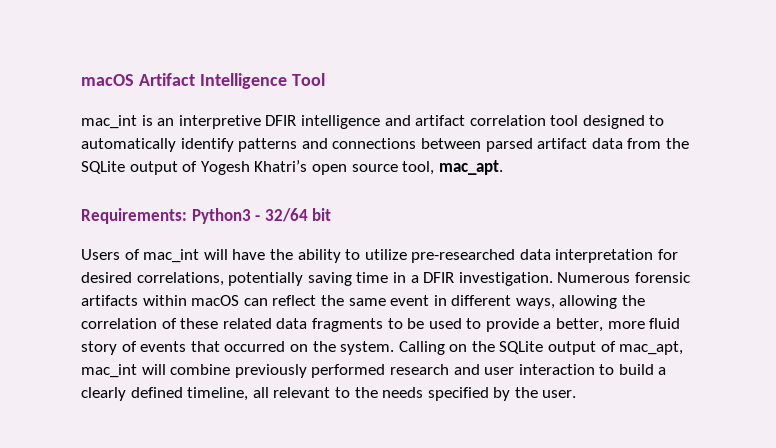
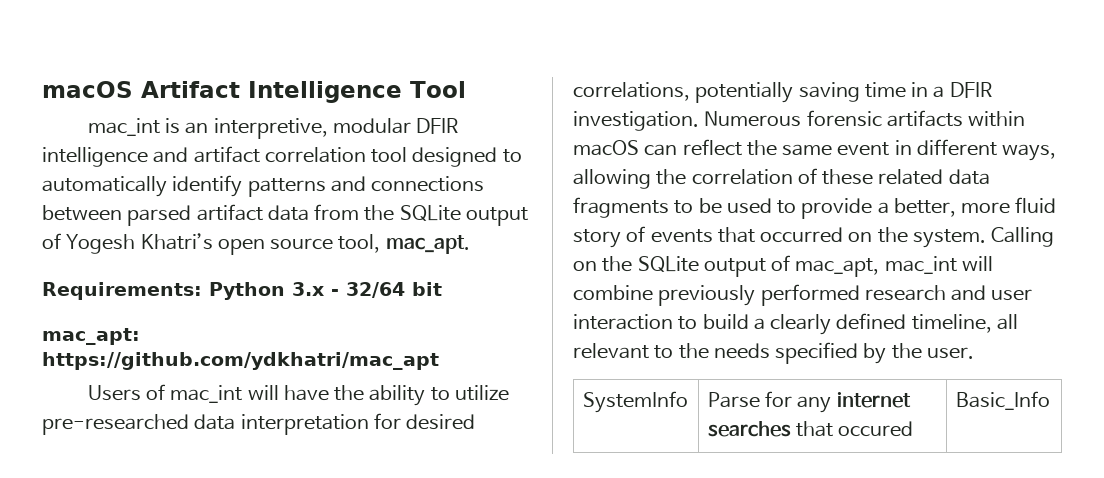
[178,115,261,129] interpretive -> [213,118,411,139] interpretive, modular
[191,208,251,224] Python3 -> [209,282,324,300] Python 3.x
(332, 214) none -> [42,328,140,345] [42,352,439,370] // mac_apt: https://github.com/ydkhatri/mac_apt
(577, 394) none -> [582,391,688,413] [707,391,911,413] [707,421,914,437] [955,391,1050,410] // SystemInfo | Parse for any internet searches that occured | Basic_Info

